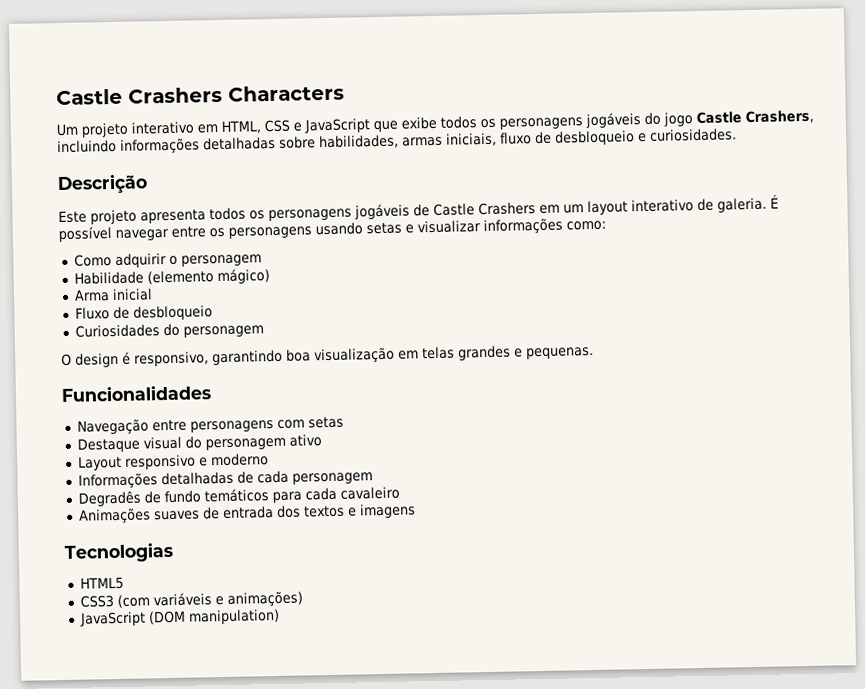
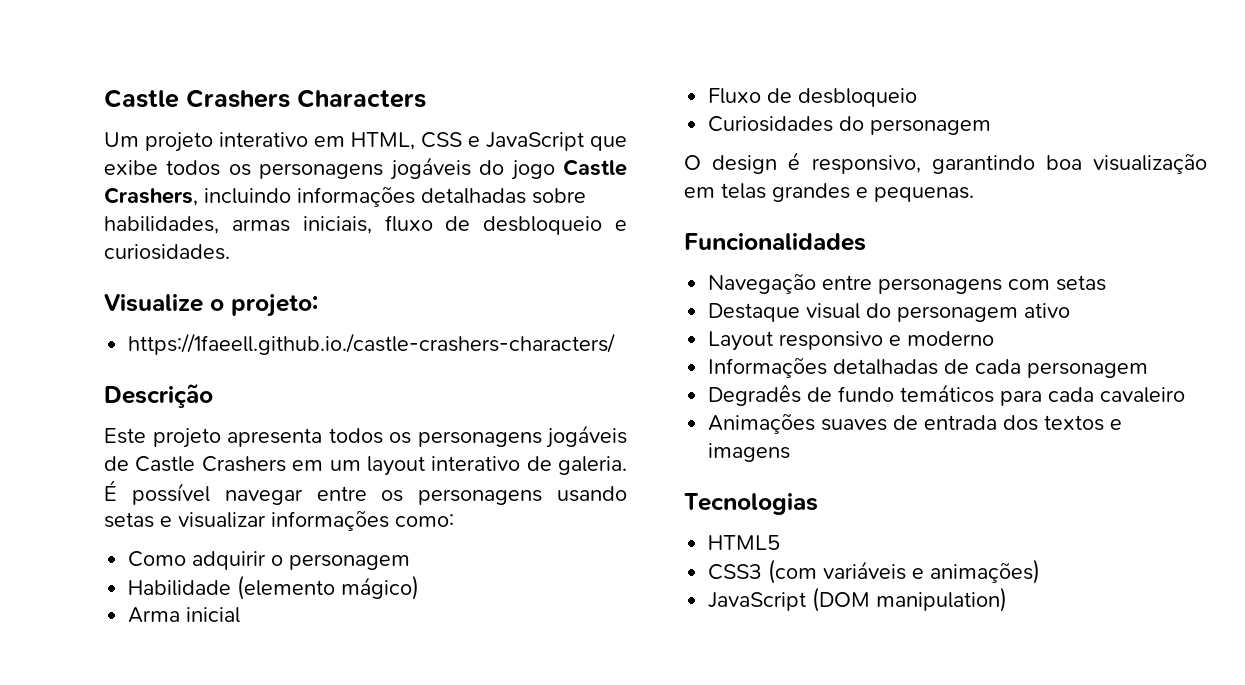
(737, 135) none -> [104,294,318,317] [128,333,616,355] // Visualize o projeto: // https://1faeell.github.io./castle-crashers-characters/

